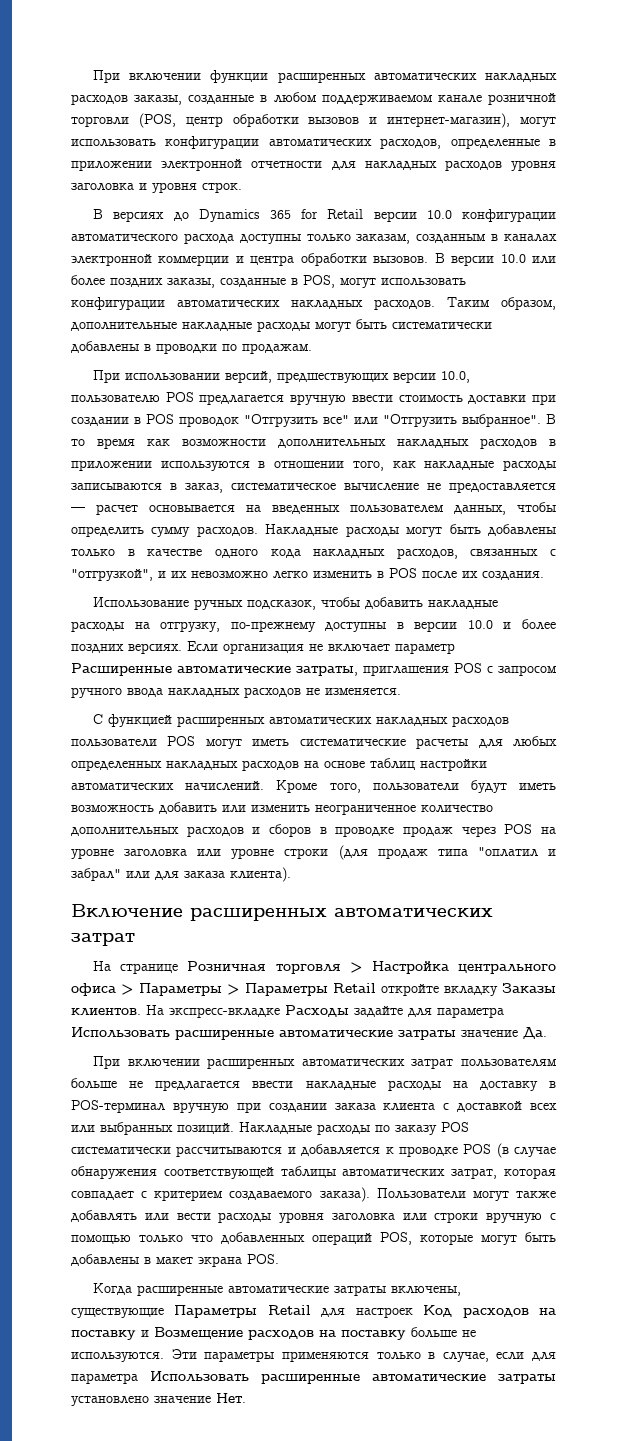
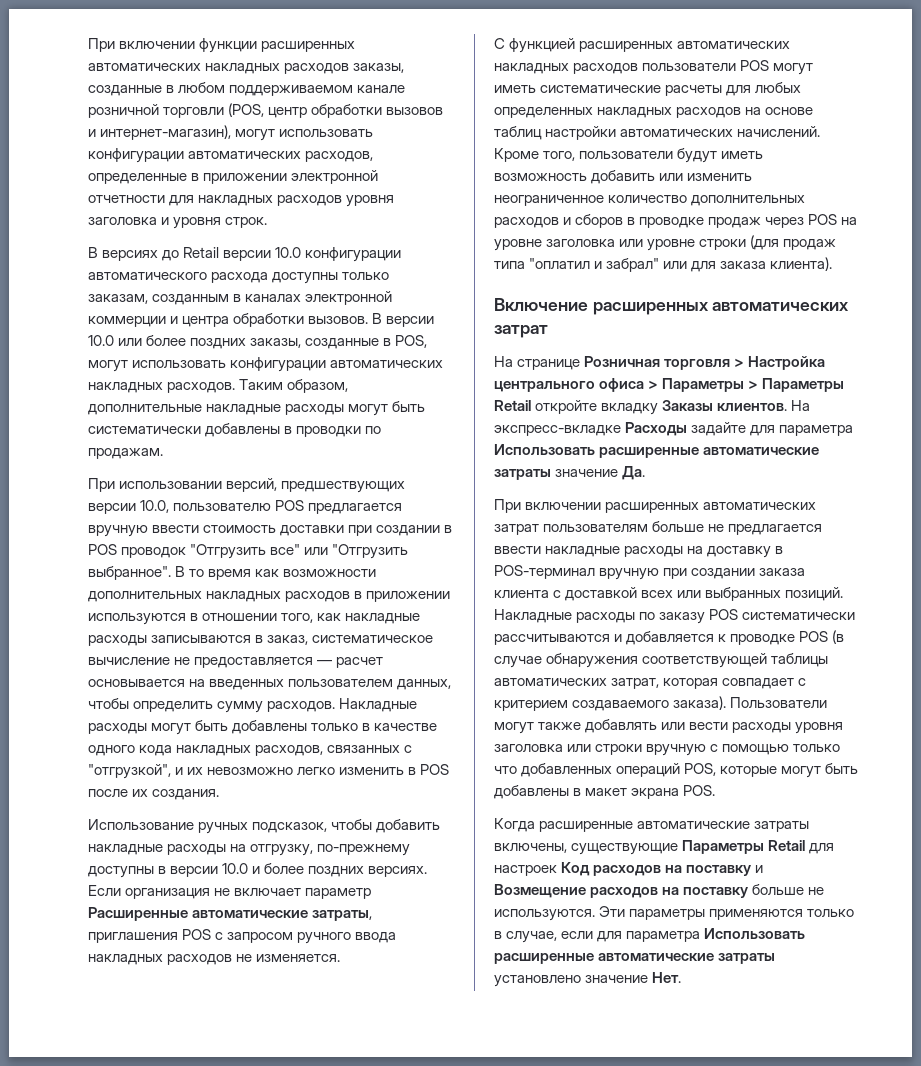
[198,209,319,222] Dynamics 365 for -> (180, 255) none

